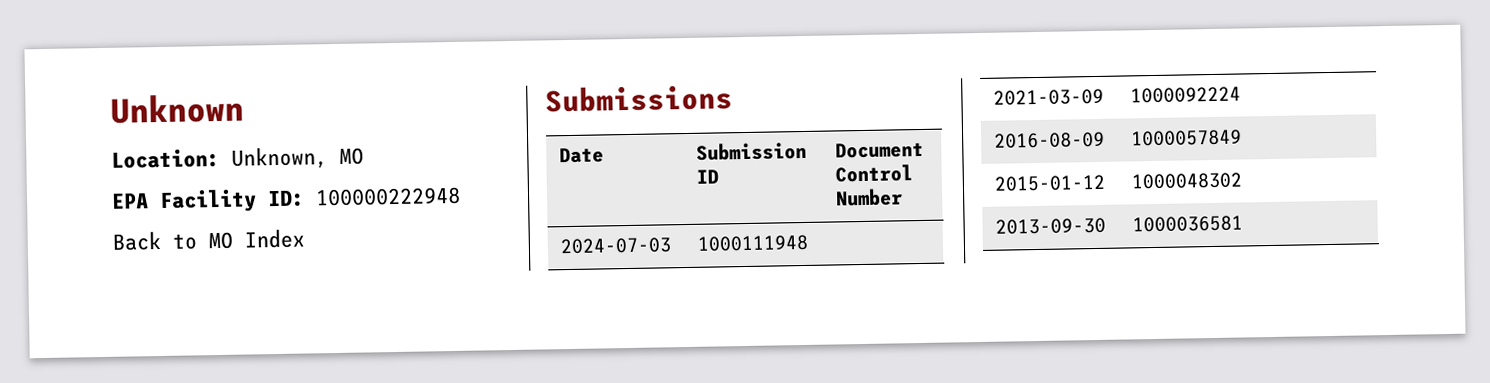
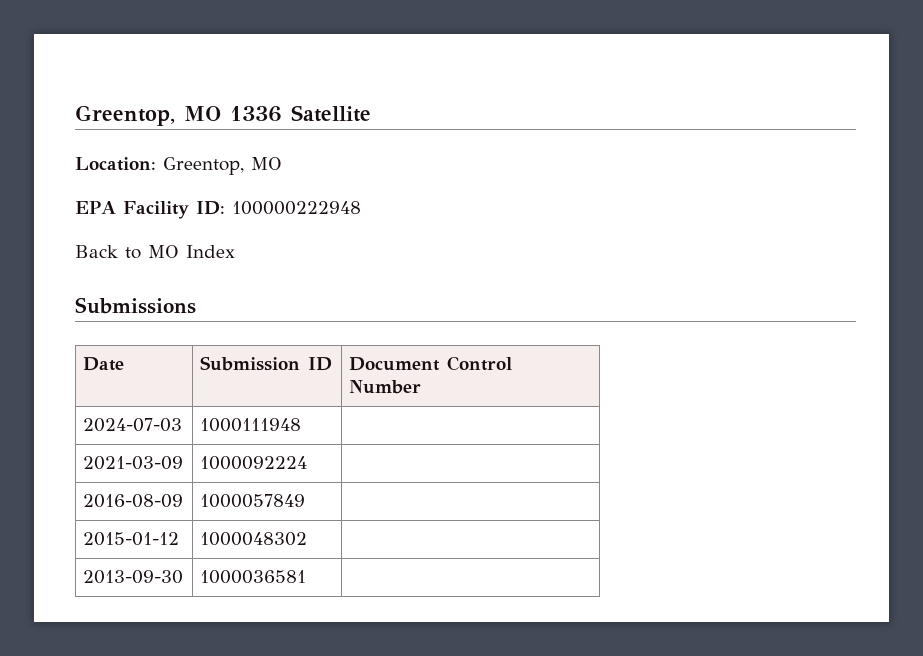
[110,93,244,124] Unknown -> [75,105,371,126] Greentop, MO 1336 Satellite
[231,146,328,170] Unknown, -> [163,157,244,175] Greentop,

